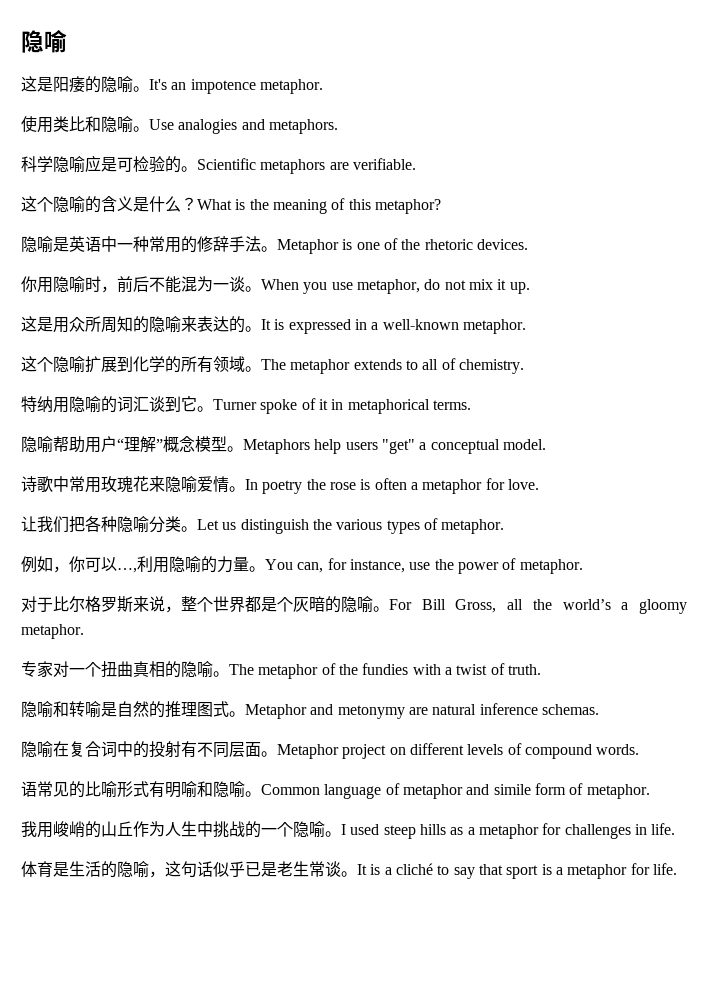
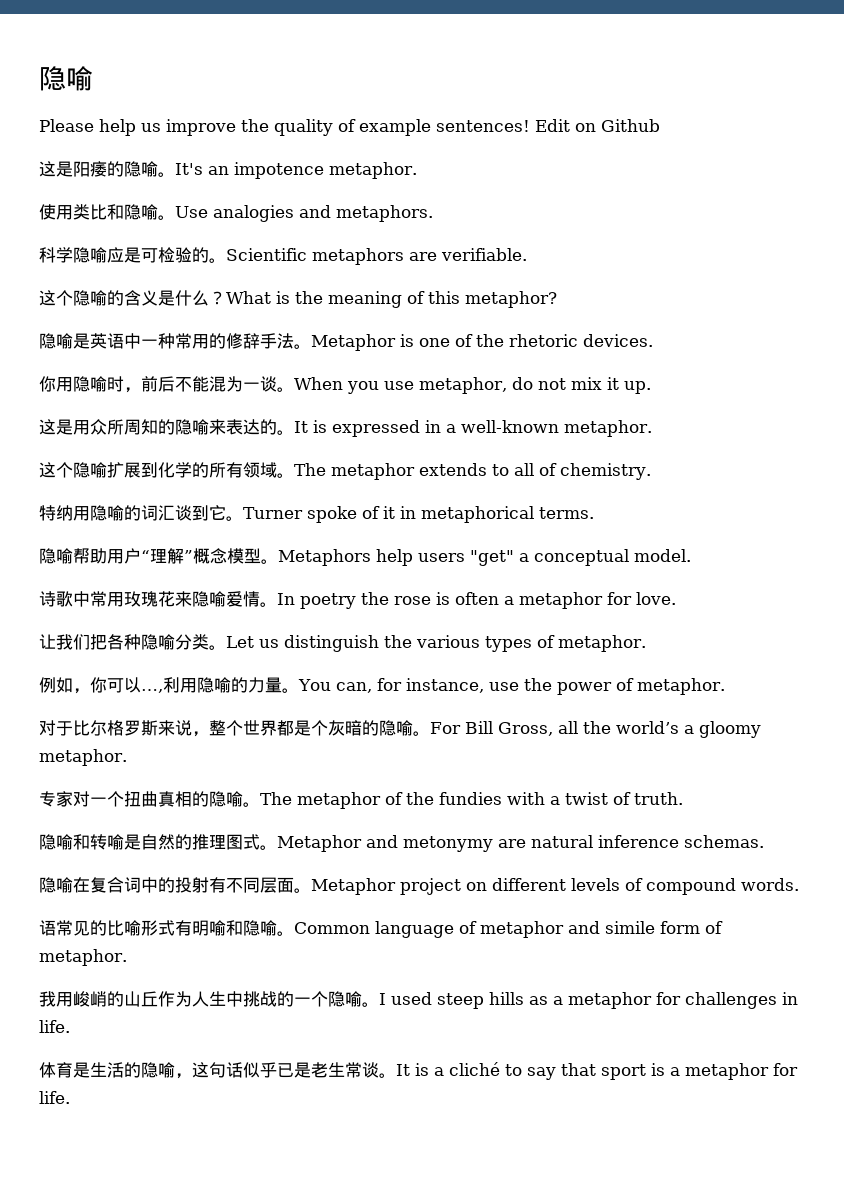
[21,30,67,53] 隐喻 -> [39,66,93,91] [39,119,660,136] 隐喻 // Please help us improve the quality of example sentences! Edit on Github

